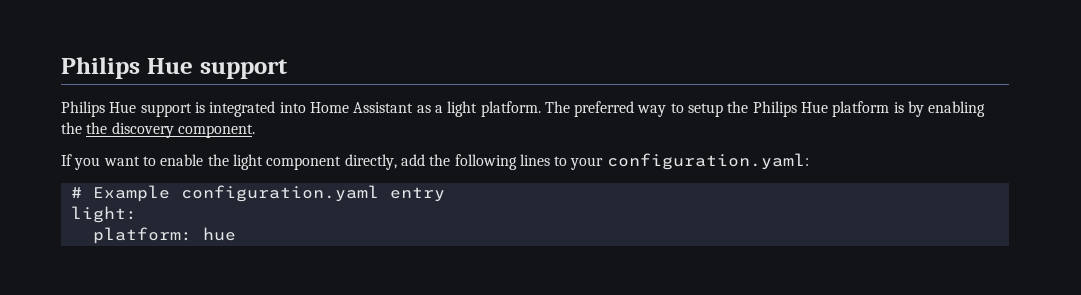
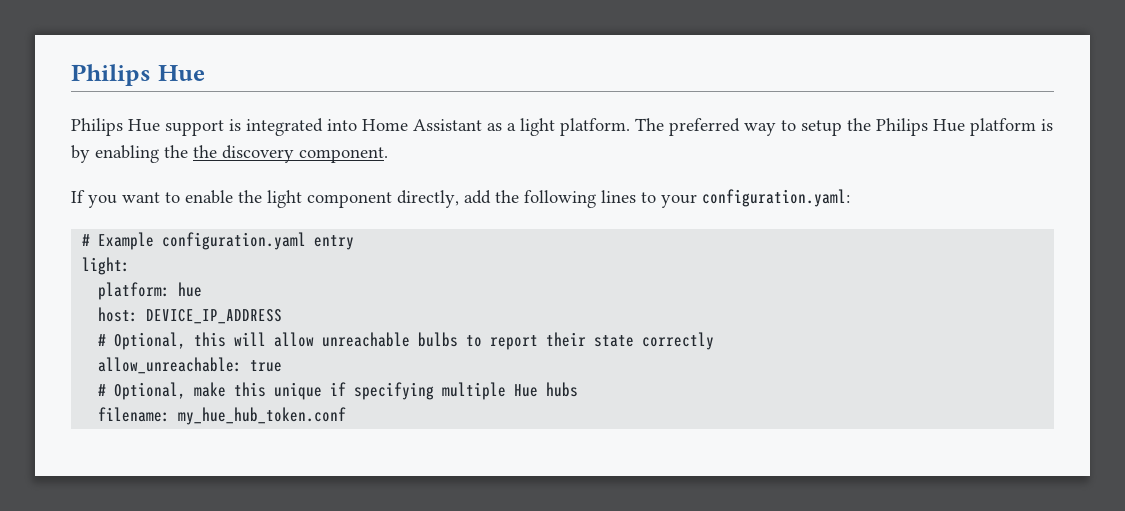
[61,57,288,79] Philips Hue support -> [71,64,205,86] Philips Hue
(236, 234) none -> [98,307,283,324] [98,332,715,350] [98,357,283,374] [98,382,579,400] [98,407,347,425] // host: DEVICE_IP_ADDRESS // # Optional, this will allow unreachable bulbs to report their state correctly // allow_unreachable: true // # Optional, make this unique if specifying multiple Hue hubs // filename: my_hue_hub_token.conf

